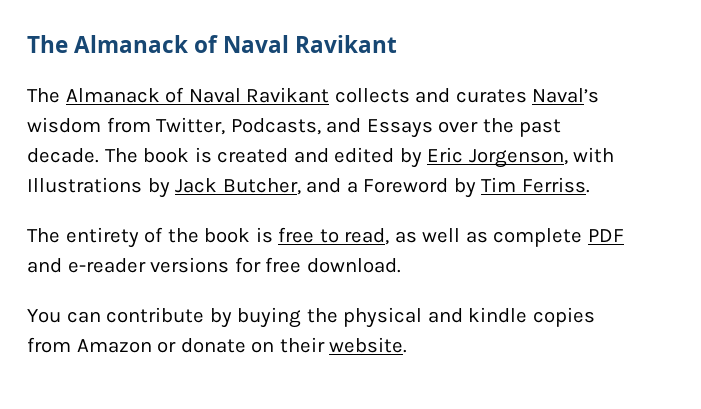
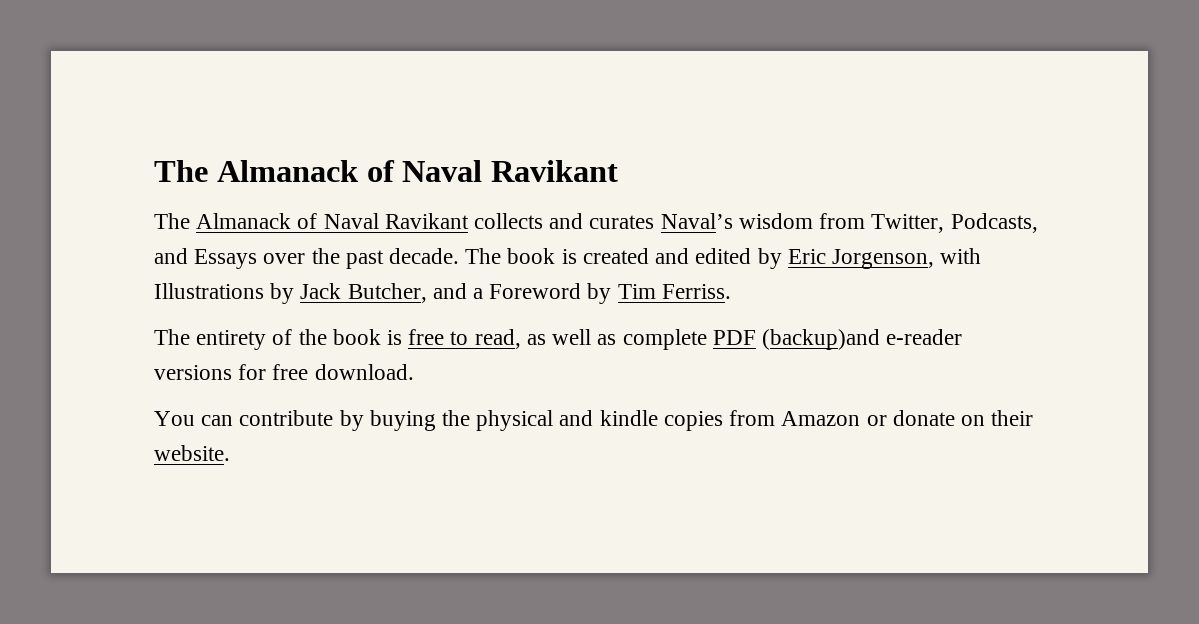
[27,258,62,273] and -> [761,329,880,350] (backup)and

